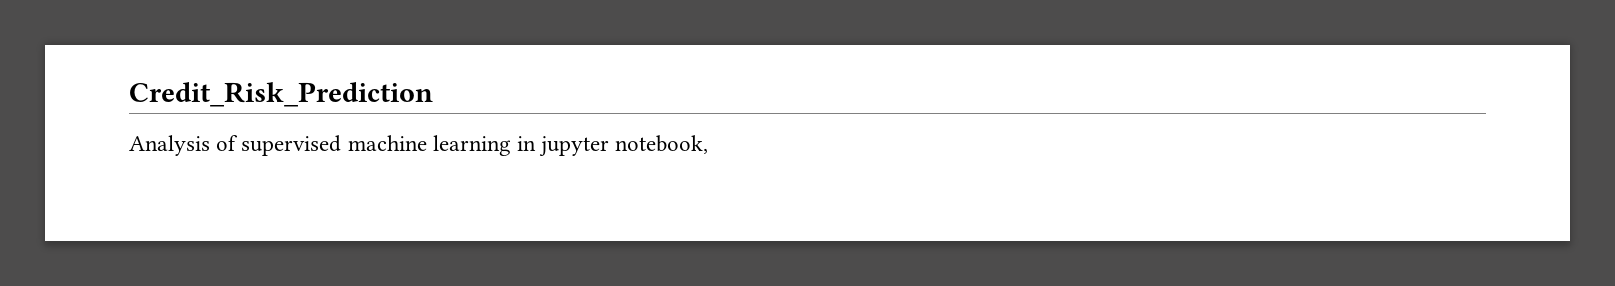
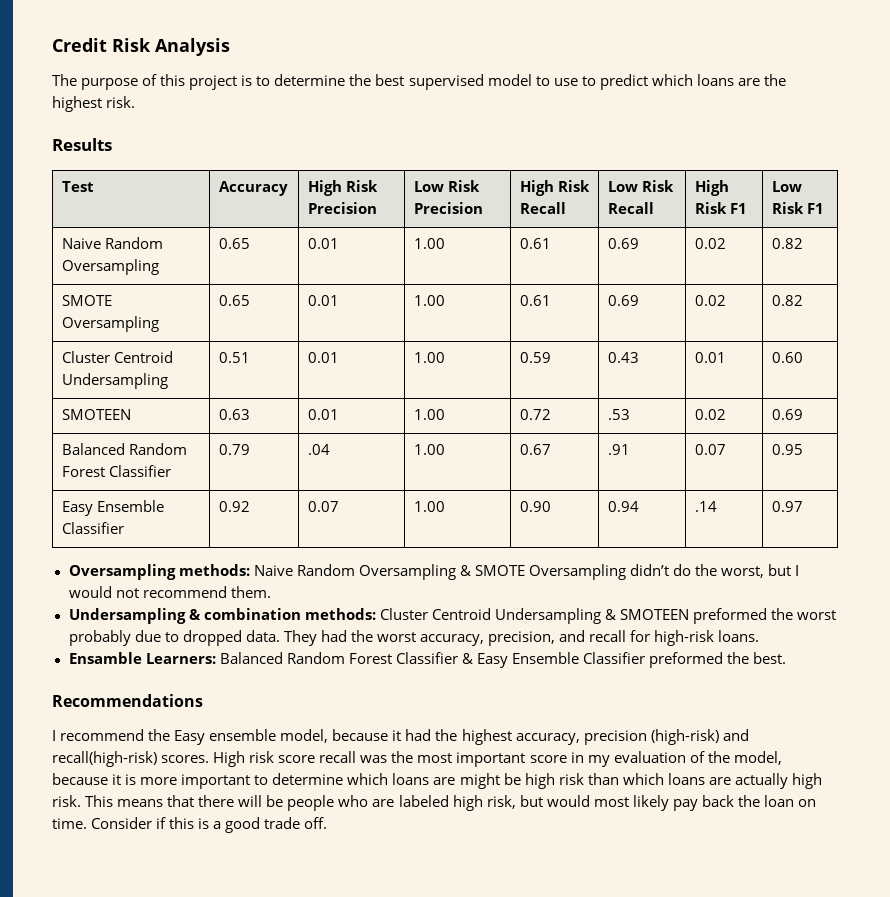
[129,82,433,107] [129,135,709,157] Credit_Risk_Prediction // Analysis of supervised machine learning in jupyter notebook, -> [52,38,230,56] [52,74,786,90] [52,96,136,112] [52,138,112,151] [61,181,94,192] [218,181,288,196] [307,180,378,196] [307,202,377,214] [413,180,480,192] [413,202,483,214] [519,180,590,196] [519,202,566,214] [607,180,674,192] [607,202,654,214] [694,180,729,196] [694,202,747,214] [771,181,802,192] [771,202,824,214] [61,237,163,249] [61,259,159,275] [218,238,250,249] [307,238,339,249] [413,238,445,249] [519,238,551,249] [607,238,639,249] [694,238,726,249] [771,238,803,249] [61,295,112,306] [61,316,159,332] [218,295,250,306] [307,295,339,306] [413,295,445,306] [519,295,551,306] [607,295,639,306] [694,295,726,306] [771,295,803,306] [61,351,173,363] [61,373,168,389] [218,352,250,363] [307,352,339,363] [413,352,445,363] [519,352,551,363] [607,352,639,363] [694,352,726,363] [771,352,803,363] [61,409,131,420] [218,409,250,420] [307,409,339,420] [413,409,445,420] [519,409,551,420] [607,409,630,420] [694,409,726,420] [771,409,803,420] [61,443,187,455] [61,465,171,477] [218,444,250,455] [307,444,330,455] [413,444,445,455] [519,444,551,455] [607,444,630,455] [694,444,726,455] [771,444,803,455] [61,500,164,516] [61,522,124,534] [218,501,250,512] [307,501,339,512] [413,501,445,512] [519,501,551,512] [607,501,639,512] [694,501,717,512] [771,501,803,512] [68,564,800,580] [68,586,271,598] [68,608,837,624] [68,630,760,646] [68,652,787,668] [52,694,203,707] [52,729,749,745] [52,751,782,767] [52,773,822,789] [52,795,817,811] [52,817,328,833] Credit Risk Analysis // The purpose of this project is to determine the best supervised model to use to predict which loans are the highest risk. // Results // Test | Accuracy | High Risk Precision | Low Risk Precision | High Risk Recall | Low Risk Recall | High Risk F1 | Low Risk F1 // Naive Random Oversampling | 0.65 | 0.01 | 1.00 | 0.61 | 0.69 | 0.02 | 0.82 // SMOTE Oversampling | 0.65 | 0.01 | 1.00 | 0.61 | 0.69 | 0.02 | 0.82 // Cluster Centroid Undersampling | 0.51 | 0.01 | 1.00 | 0.59 | 0.43 | 0.01 | 0.60 // SMOTEEN | 0.63 | 0.01 | 1.00 | 0.72 | .53 | 0.02 | 0.69 // Balanced Random Forest Classifier | 0.79 | .04 | 1.00 | 0.67 | .91 | 0.07 | 0.95 // Easy Ensemble Classifier | 0.92 | 0.07 | 1.00 | 0.90 | 0.94 | .14 | 0.97 // Oversampling methods: Naive Random Oversampling & SMOTE Oversampling didn’t do the worst, but I would not recommend them. // Undersampling & combination methods: Cluster Centroid Undersampling & SMOTEEN preformed the worst probably due to dropped data. They had the worst accuracy, precision, and recall for high-risk loans. // Ensamble Learners: Balanced Random Forest Classifier & Easy Ensemble Classifier preformed the best. // Recommendations // I recommend the Easy ensemble model, because it had the highest accuracy, precision (high-risk) and recall(high-risk) scores. High risk score recall was the most important score in my evaluation of the model, because it is more important to determine which loans are might be high risk than which loans are actually high risk. This means that there will be people who are labeled high risk, but would most likely pay back the loan on time. Consider if this is a good trade off.

